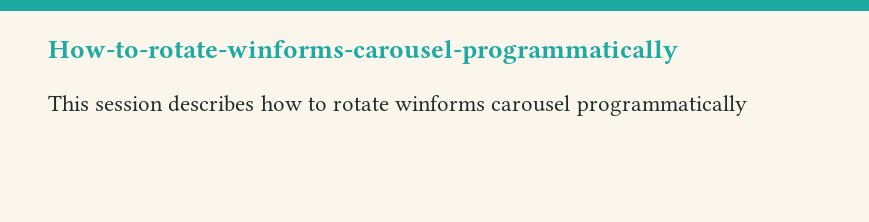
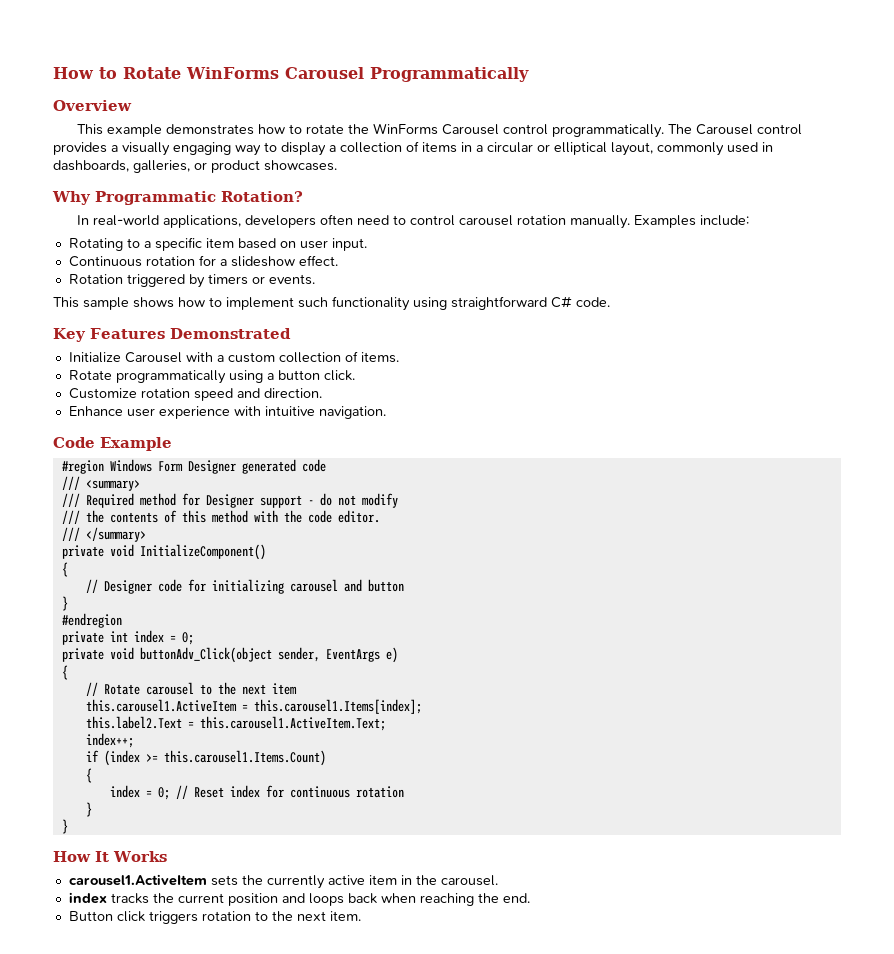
[48,40,678,64] [48,95,255,112] How-to-rotate-winforms-carousel-programmatically // This session describes -> [53,67,529,82] [53,100,132,111] [77,124,255,137] How to Rotate WinForms Carousel Programmatically // Overview // This example demonstrates
[395,95,747,116] winforms carousel programmatically -> [348,123,803,138] [53,141,773,156] [53,160,337,173] [52,191,303,205] [77,214,750,229] [68,237,367,251] [68,255,338,267] [68,274,315,288] [53,296,610,311] [53,328,291,342] [68,351,399,363] [68,370,355,384] [68,388,322,401] [68,406,386,419] [53,437,172,451] [61,459,326,474] [61,476,140,491] [61,493,398,508] [61,510,380,524] [61,527,146,542] [61,544,266,560] [61,562,68,577] [85,579,404,594] [61,596,68,611] [61,613,122,628] [61,630,194,645] [61,647,398,663] [61,665,68,680] [85,682,297,696] [85,699,422,714] [85,716,386,731] [85,733,134,748] [85,750,326,766] [85,768,92,783] [109,785,404,800] [85,802,92,817] [61,819,68,834] [53,851,167,862] [68,874,498,889] [68,892,530,906] [68,911,361,924] the WinForms Carousel control programmatically. The Carousel control provides a visually engaging way to display a collection of items in a circular or elliptical layout, commonly used in dashboards, galleries, or product showcases. // Why Programmatic Rotation? // In real-world applications, developers often need to control carousel rotation manually. Examples include: // Rotating to a specific item based on user input. // Continuous rotation for a slideshow effect. // Rotation triggered by timers or events. // This sample shows how to implement such functionality using straightforward C# code. // Key Features Demonstrated // Initialize Carousel with a custom collection of items. // Rotate programmatically using a button click. // Customize rotation speed and direction. // Enhance user experience with intuitive navigation. // Code Example // #region Windows Form Designer generated code // /// <summary> // /// Required method for Designer support - do not modify // /// the contents of this method with the code editor. // /// </summary> // private void InitializeComponent() // { // // Designer code for initializing carousel and button // } // #endregion // private int index = 0; // private void buttonAdv_Click(object sender, EventArgs e) // { // // Rotate carousel to the next item // this.carousel1.ActiveItem = this.carousel1.Items[index]; // this.label2.Text = this.carousel1.ActiveItem.Text; // index++; // if (index >= this.carousel1.Items.Count) // { // index = 0; // Reset index for continuous rotation // } // } // How It Works // carousel1.ActiveItem sets the currently active item in the carousel. // index tracks the current position and loops back when reaching the end. // Button click triggers rotation to the next item.

